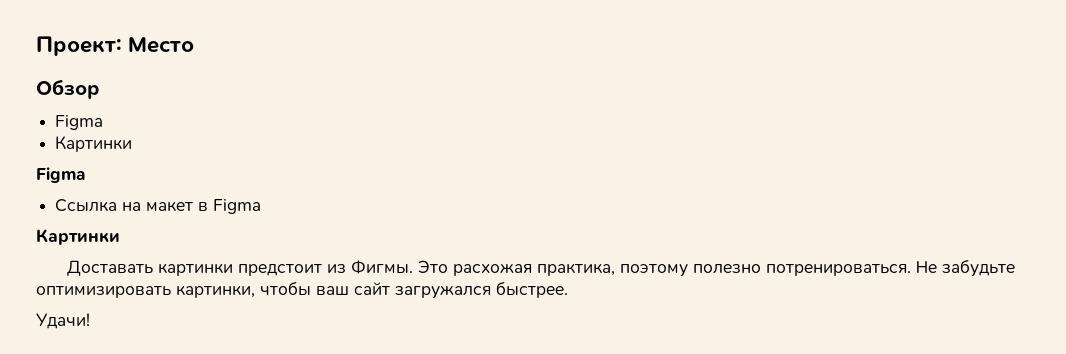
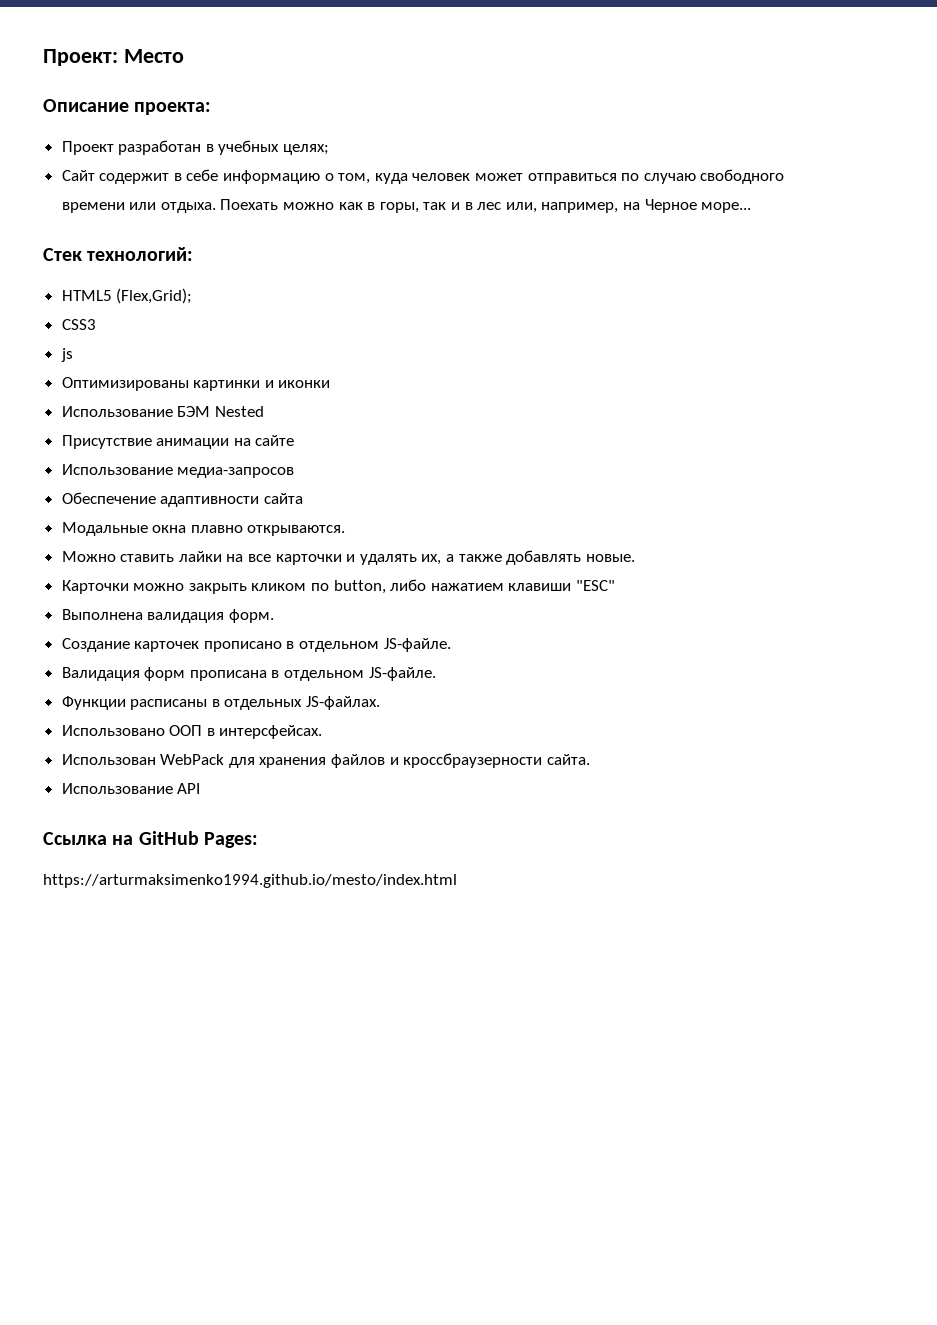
[36,79,100,99] [55,115,104,130] [55,135,133,152] [36,167,85,183] [55,199,262,214] [36,228,120,245] [67,259,1016,277] [36,281,568,299] [36,313,90,329] Обзор // Figma // Картинки // Figma // Ссылка на макет в Figma // Картинки // Доставать картинки предстоит из Фигмы. Это расхожая практика, поэтому полезно потренироваться. Не забудьте оптимизировать картинки, чтобы ваш сайт загружался быстрее. // Удачи! -> [43,99,212,115] [61,140,330,155] [61,169,785,184] [61,199,752,213] [43,247,194,261] [61,288,193,304] [61,319,96,330] [60,348,73,362] [61,377,331,391] [61,406,264,417] [61,435,295,449] [61,464,295,478] [61,492,303,507] [61,522,346,536] [61,550,635,565] [61,579,616,594] [61,609,274,623] [61,638,451,652] [61,667,436,681] [61,696,381,710] [61,725,323,739] [61,753,590,768] [61,783,201,794] [43,831,259,848] [43,874,457,888] Описание проекта: // Проект разработан в учебных целях; // Сайт содержит в себе информацию о том, куда человек может отправиться по случаю свободного времени или отдыха. Поехать можно как в горы, так и в лес или, например, на Черное море... // Стек технологий: // HTML5 (Flex,Grid); // CSS3 // js // Оптимизированы картинки и иконки // Использование БЭМ Nested // Присутствие анимации на сайте // Использование медиа-запросов // Обеспечение адаптивности сайта // Модальные окна плавно открываются. // Можно ставить лайки на все карточки и удалять их, а также добавлять новые. // Карточки можно закрыть кликом по button, либо нажатием клавиши "ESC" // Выполнена валидация форм. // Создание карточек прописано в отдельном JS-файле. // Валидация форм прописана в отдельном JS-файле. // Функции расписаны в отдельных JS-файлах. // Использовано ООП в интерсфейсах. // Использован WebPack для хранения файлов и кроссбраузерности сайта. // Использование API // Ссылка на GitHub Pages: // https://arturmaksimenko1994.github.io/mesto/index.html

